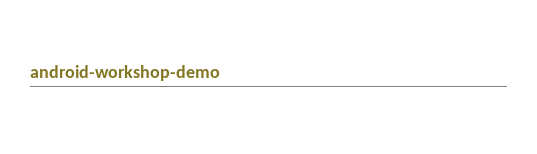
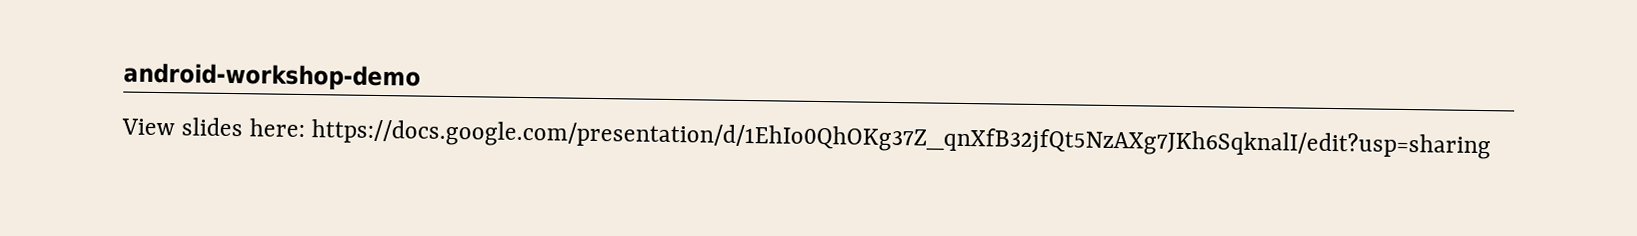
(220, 73) none -> [121,117,1492,160] // View slides here: https://docs.google.com/presentation/d/1EhIo0QhOKg37Z_qnXfB32jfQt5NzAXg7JKh6SqknalI/edit?usp=sharing

